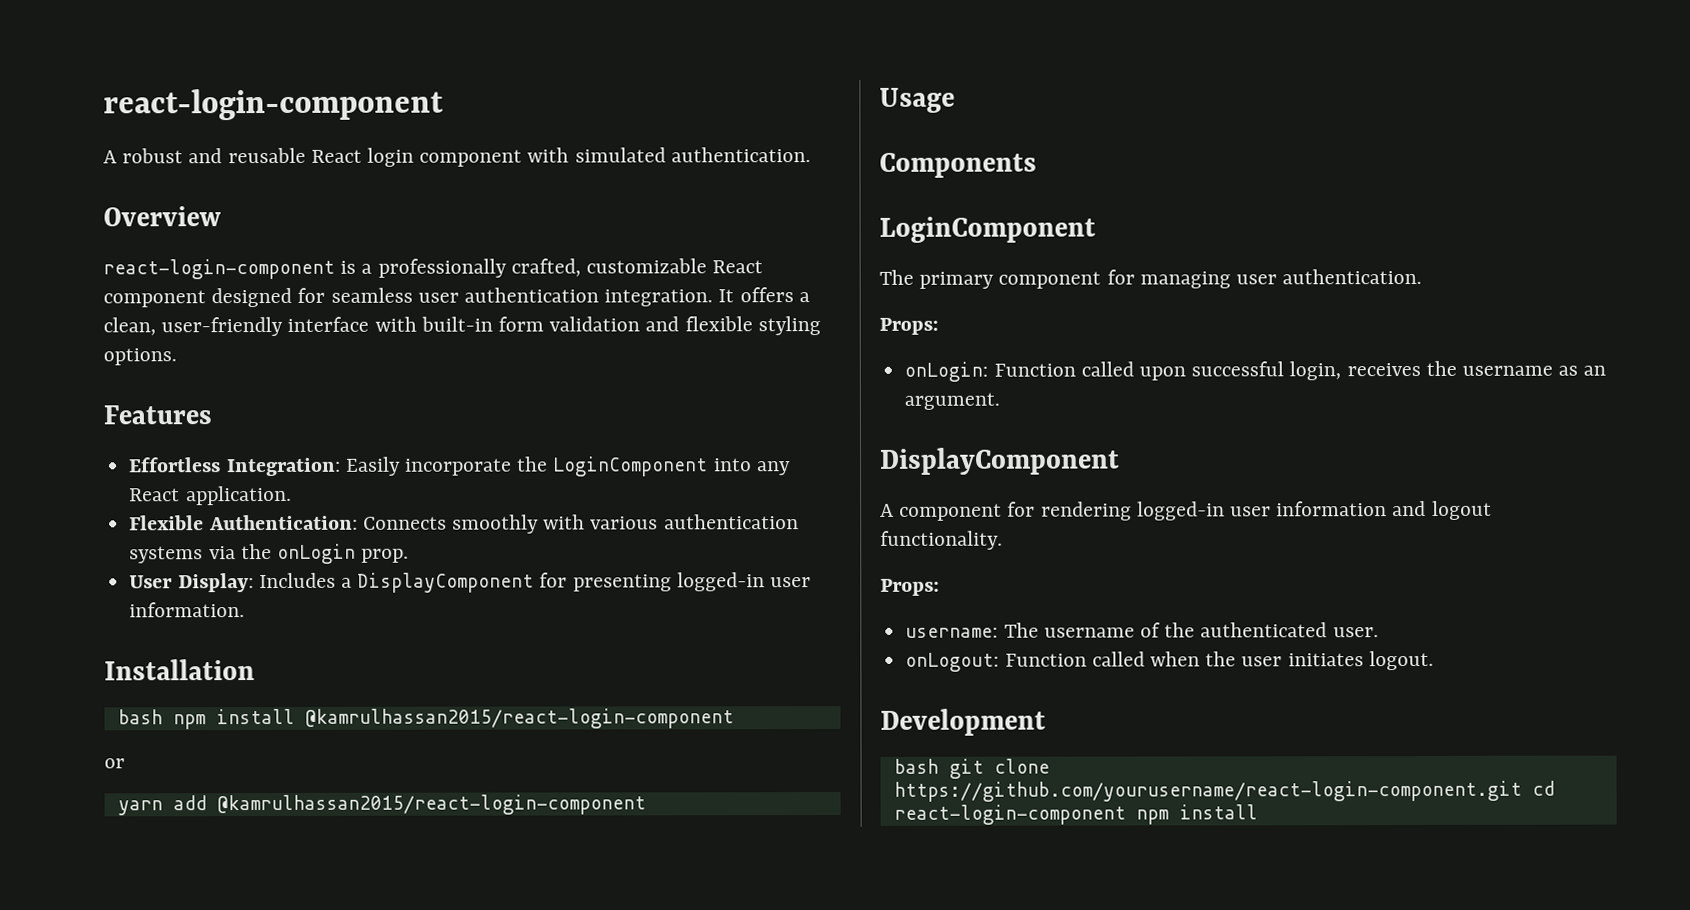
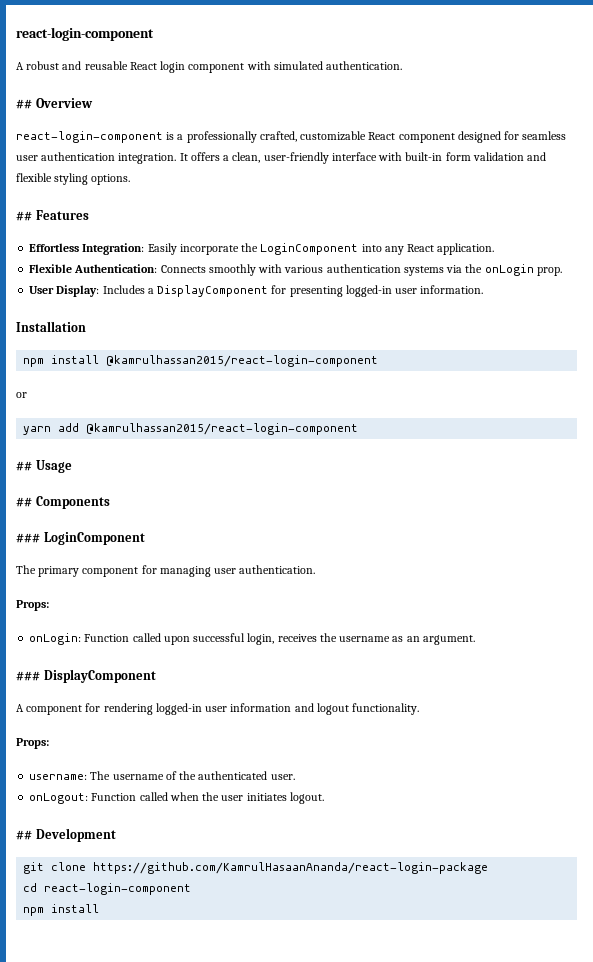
(811, 155) none -> [16,99,32,109] ##
(177, 357) none -> [16,211,32,221] ##
[117,709,163,725] bash -> (86, 326) none
(646, 805) none -> [16,461,32,471] ##
(955, 100) none -> [16,497,32,507] ##
(1037, 165) none -> [16,533,40,543] ###
(1001, 401) none -> [16,671,40,681] ###
(1434, 660) none -> [16,830,32,840] ##
[893,758,939,774] bash -> (116, 835) none
[893,780,1522,802] https://github.com/yourusername/react-login-component.git -> [93,862,489,874] https://github.com/KamrulHasaanAnanda/react-login-package //
(1126, 814) none -> (192, 889) //

